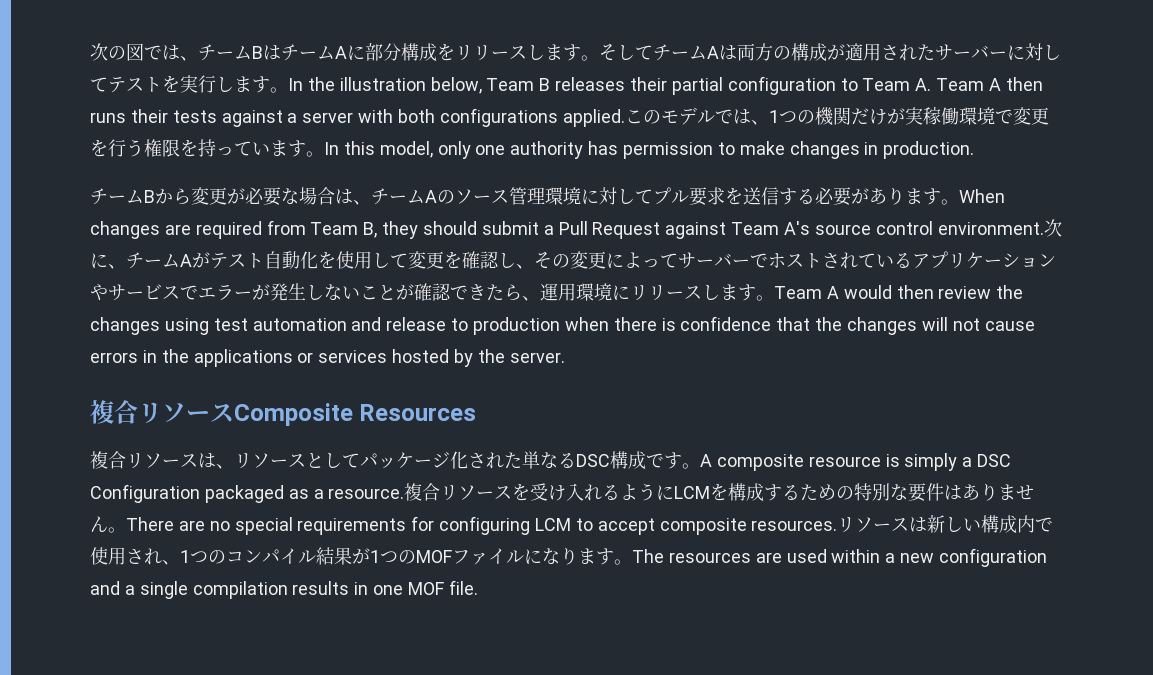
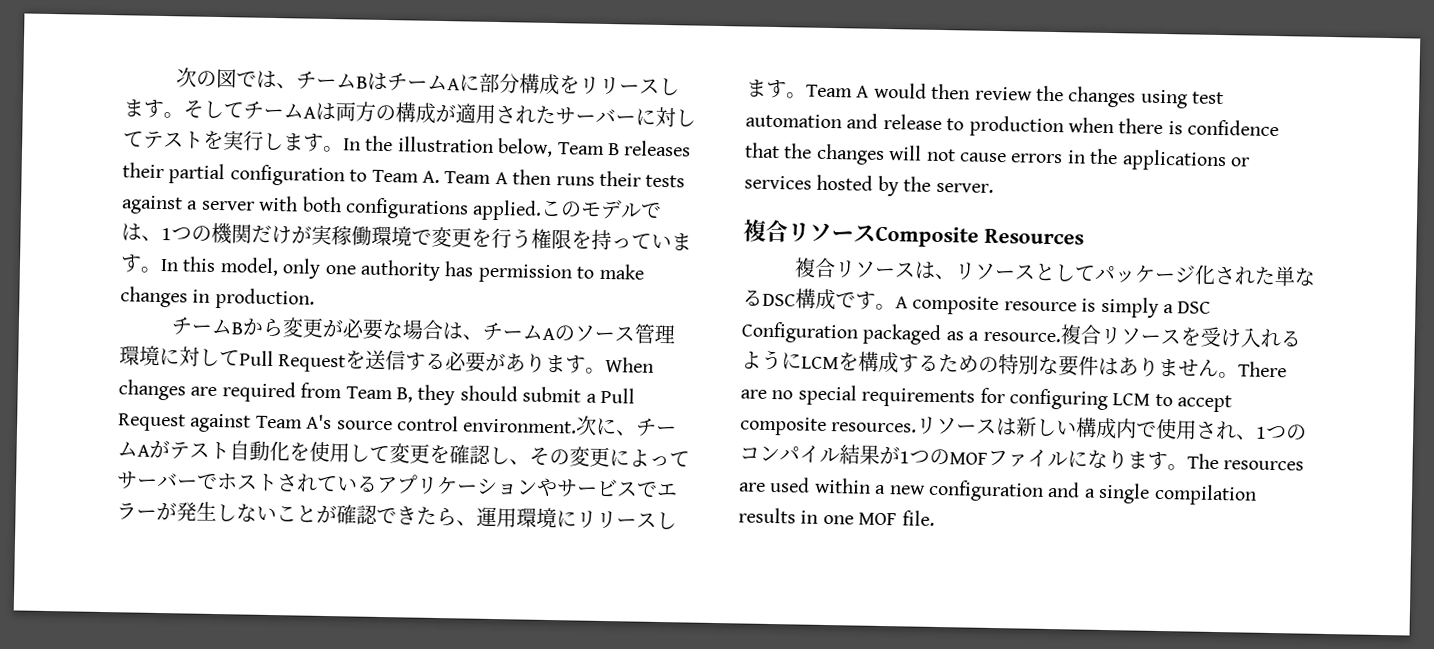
[653,187,725,206] プル要求 -> [239,350,347,373] Pull Request

